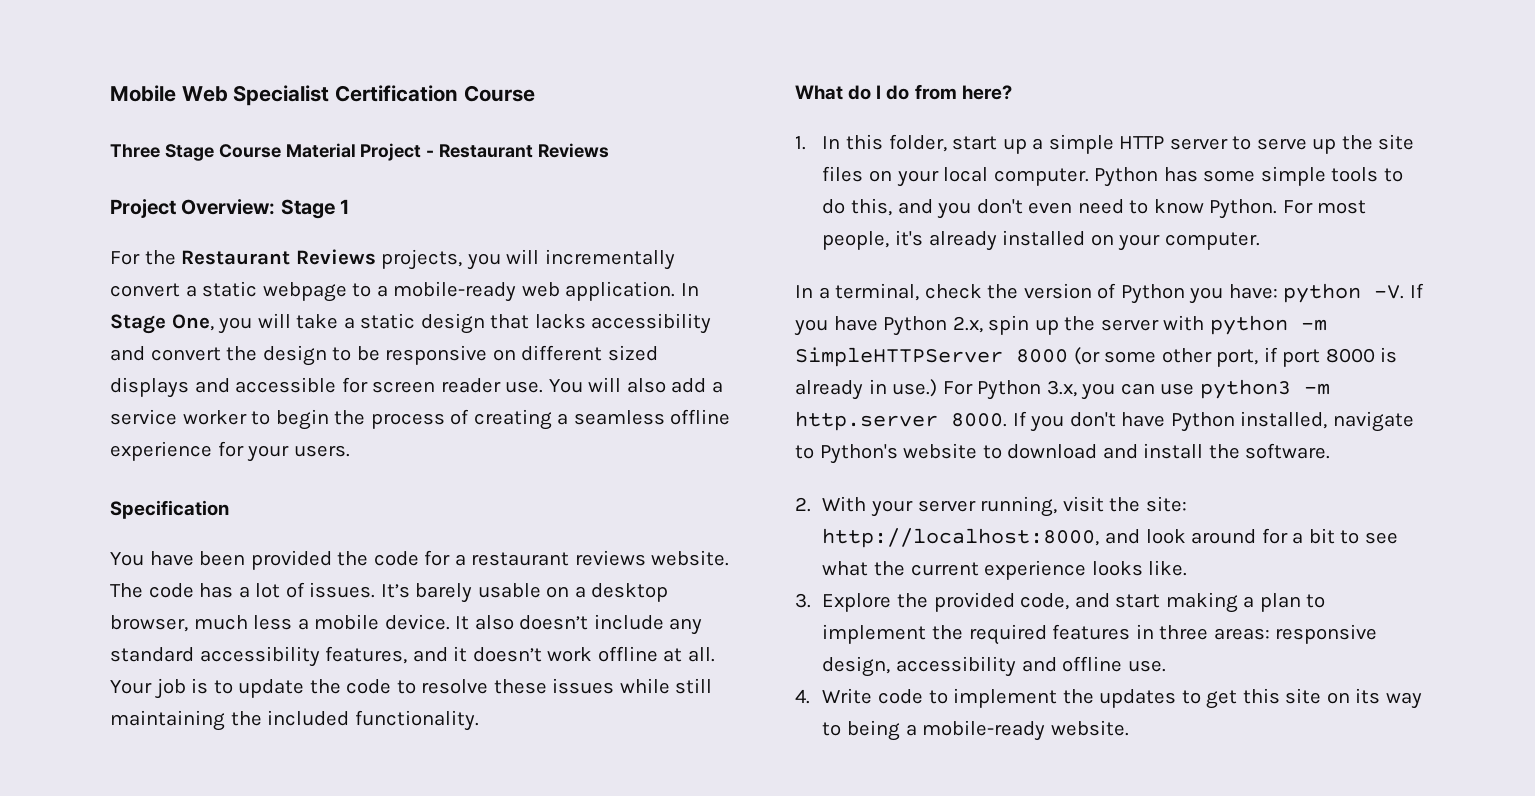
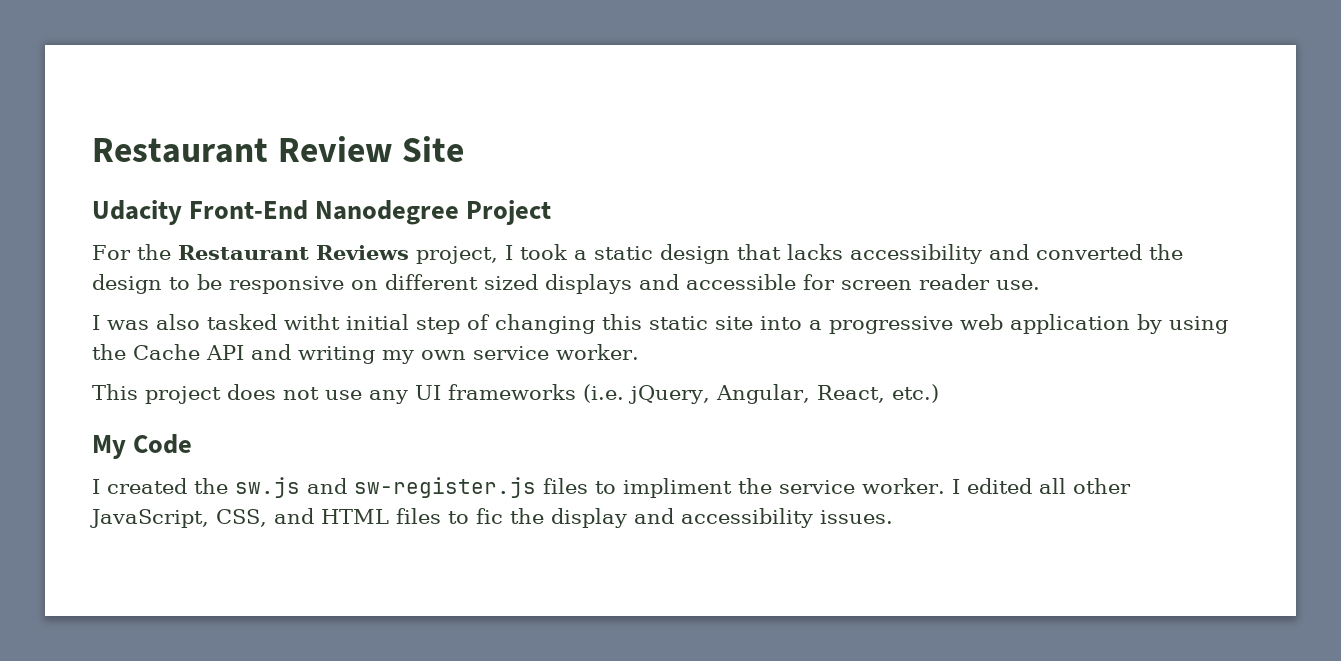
[110,85,535,106] [110,143,610,161] [110,199,350,219] [110,249,675,270] [110,281,699,302] [110,313,339,334] Mobile Web Specialist Certification Course // Three Stage Course Material Project - Restaurant Reviews // Project Overview: Stage 1 // For the Restaurant Reviews projects, you will incrementally convert a static webpage to a mobile-ready web application. In Stage One, you will take -> [92,136,465,163] [92,200,552,225] [92,244,567,264] Restaurant Review Site // Udacity Front-End Nanodegree Project // For the Restaurant Reviews project, I took
[150,347,221,361] convert -> [1035,244,1142,260] converted
[548,377,723,393] [110,409,731,430] [110,441,350,462] [110,500,229,519] [110,550,730,570] [110,582,669,603] [110,614,703,635] [110,646,715,667] [110,678,713,699] [110,710,479,731] [795,84,1012,100] [795,134,1415,154] [822,166,1403,187] [822,198,1367,219] [822,230,1260,251] [795,283,1424,304] [794,315,1327,336] [795,347,1398,367] [795,379,1330,400] [795,411,1414,432] [795,443,1331,464] [795,496,1187,517] [822,528,1398,548] [822,560,1188,580] [795,592,1326,613] [822,624,1378,645] [822,656,1166,677] [795,688,1422,709] [822,720,1129,741] You will also add a service worker to begin the process of creating a seamless offline experience for your users. // Specification // You have been provided the code for a restaurant reviews website. The code has a lot of issues. It’s barely usable on a desktop browser, much less a mobile device. It also doesn’t include any standard accessibility features, and it doesn’t work offline at all. Your job is to update the code to resolve these issues while still maintaining the included functionality. // What do I do from here? // 1. In this folder, start up a simple HTTP server to serve up the site files on your local computer. Python has some simple tools to do this, and you don't even need to know Python. For most people, it's already installed on your computer. // In a terminal, check the version of Python you have: python -V. If you have Python 2.x, spin up the server with python -m SimpleHTTPServer 8000 (or some other port, if port 8000 is already in use.) For Python 3.x, you can use python3 -m http.server 8000. If you don't have Python installed, navigate to Python's website to download and install the software. // 2. With your server running, visit the site: http://localhost:8000, and look around for a bit to see what the current experience looks like. // 3. Explore the provided code, and start making a plan to implement the required features in three areas: responsive design, accessibility and offline use. // 4. Write code to implement the updates to get this site on its way to being a mobile-ready website. -> [92,314,1228,334] [92,344,639,364] [92,384,939,404] [92,434,193,459] [92,477,1131,498] [90,508,893,528] // I was also tasked witht initial step of changing this static site into a progressive web application by using the Cache API and writing my own service worker. // This project does not use any UI frameworks (i.e. jQuery, Angular, React, etc.) // My Code // I created the sw.js and sw-register.js files to impliment the service worker. I edited all other JavaScript, CSS, and HTML files to fic the display and accessibility issues.

